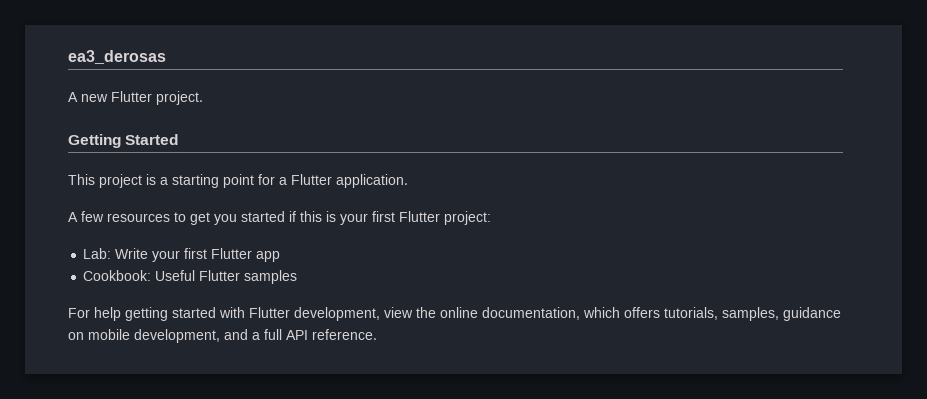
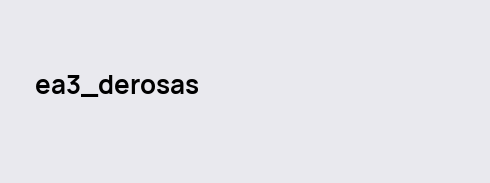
[68,91,203,105] [68,134,179,148] [68,174,408,188] [68,211,491,225] [83,248,281,262] [83,270,298,284] [68,307,841,321] [68,329,377,343] // A new Flutter project. // Getting Started // This project is a starting point for a Flutter application. // A few resources to get you started if this is your first Flutter project: // Lab: Write your first Flutter app // Cookbook: Useful Flutter samples // For help getting started with Flutter development, view the online documentation, which offers tutorials, samples, guidance on mobile development, and a full API reference. -> (199, 86) none

